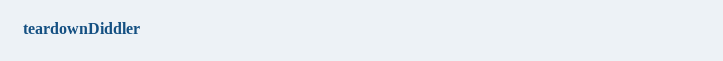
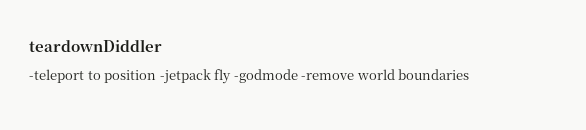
(140, 28) none -> [29,69,470,84] // -teleport to position -jetpack fly -godmode -remove world boundaries

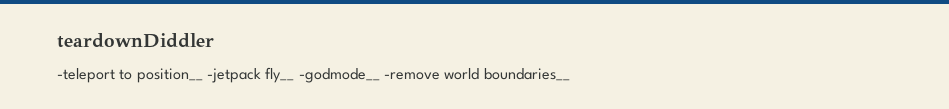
[104,69,298,84] position -jetpack fly -godmode -> [136,67,380,83] position__ -jetpack fly__ -godmode__
[398,69,470,80] boundaries -> [483,68,570,81] boundaries__

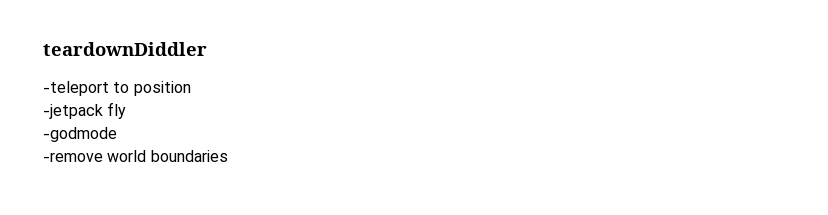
[136,67,380,83] position__ -jetpack fly__ -godmode__ -> [133,81,191,96] [43,102,127,119] [43,127,117,142] position // -jetpack fly // -godmode //
[483,68,570,81] boundaries__ -> [150,150,228,162] boundaries

